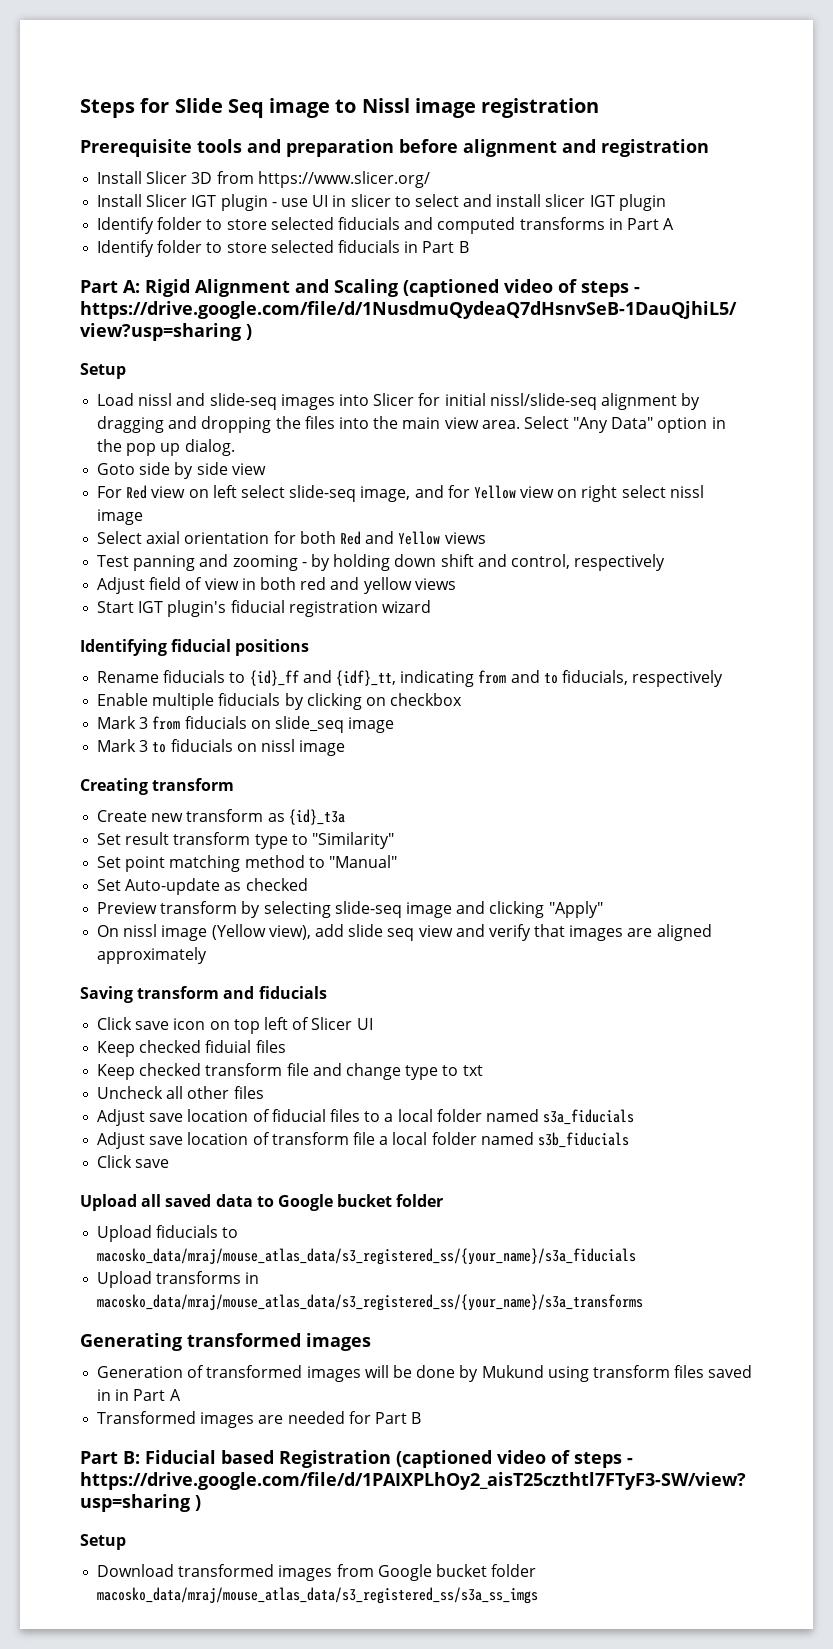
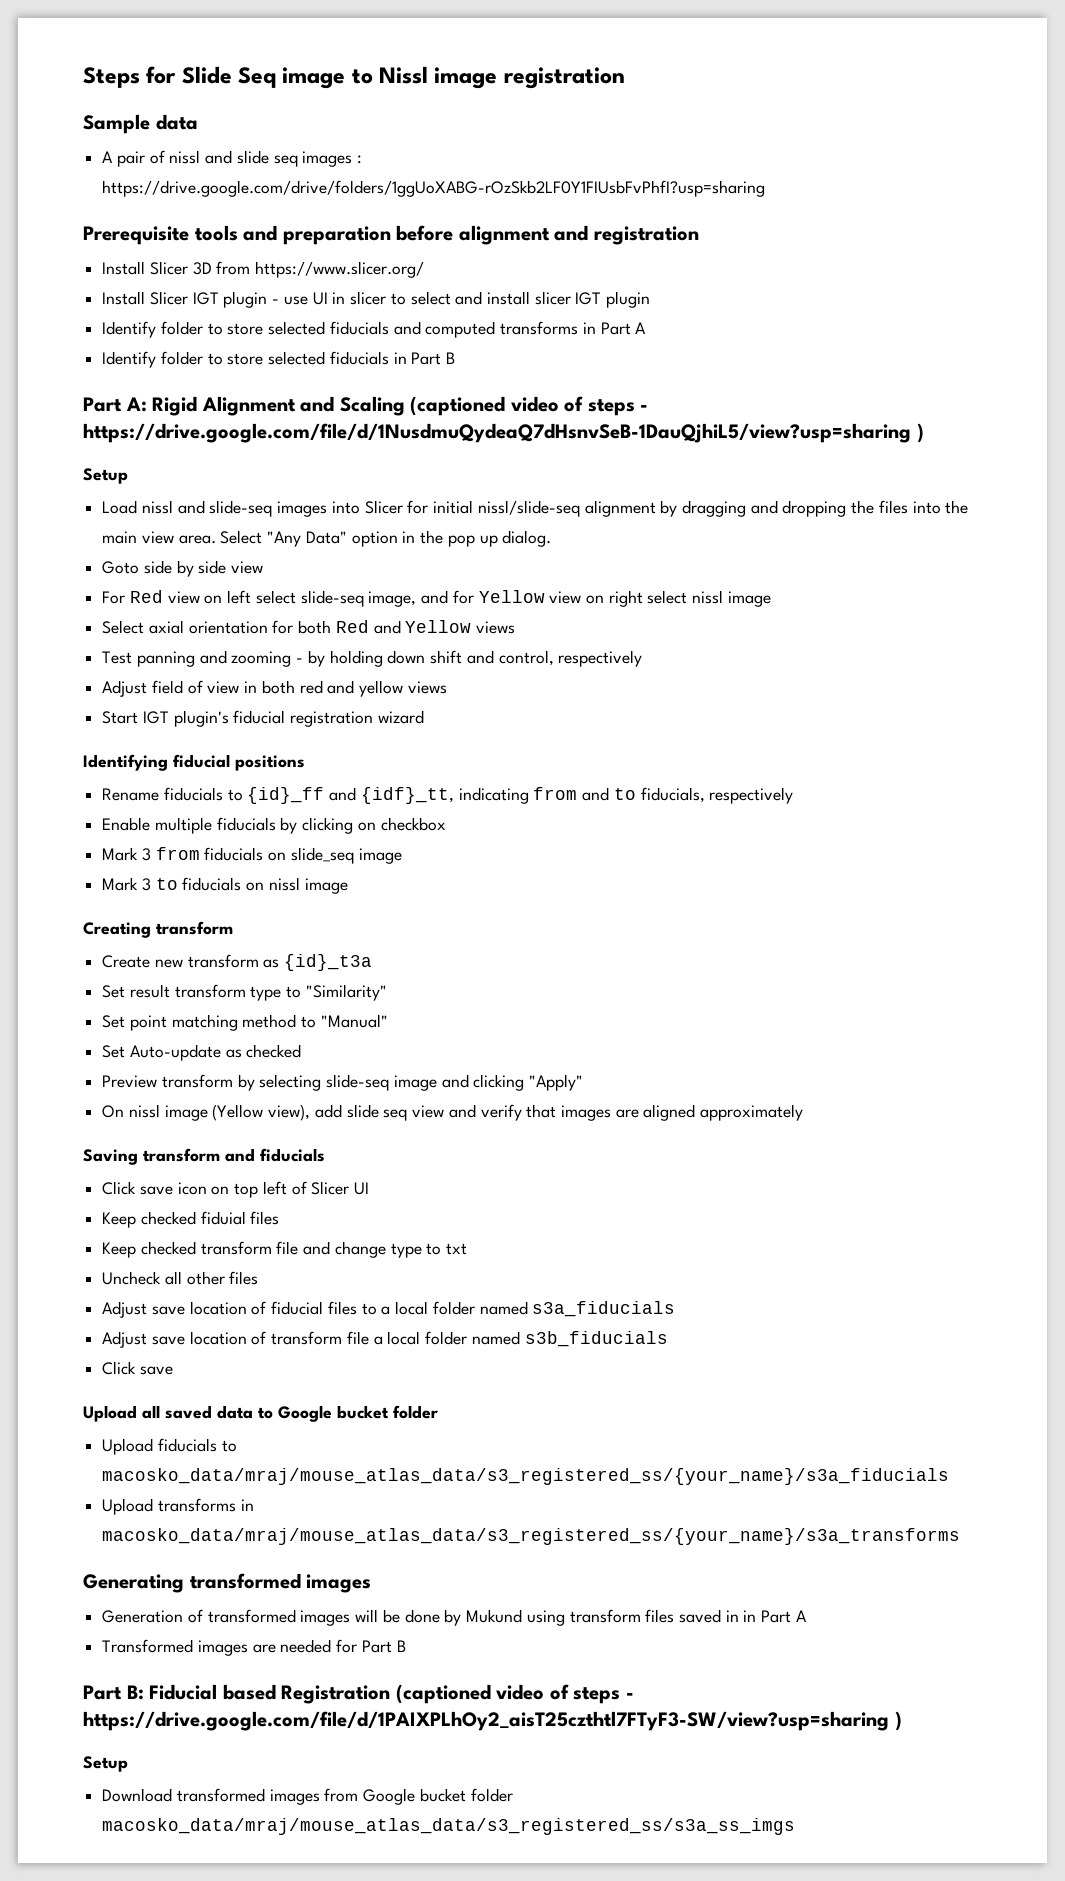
(600, 108) none -> [83,114,198,134] [102,150,363,167] [102,180,766,197] // Sample data // A pair of nissl and slide seq images : https://drive.google.com/drive/folders/1ggUoXABG-rOzSkb2LF0Y1FIUsbFvPhfI?usp=sharing

